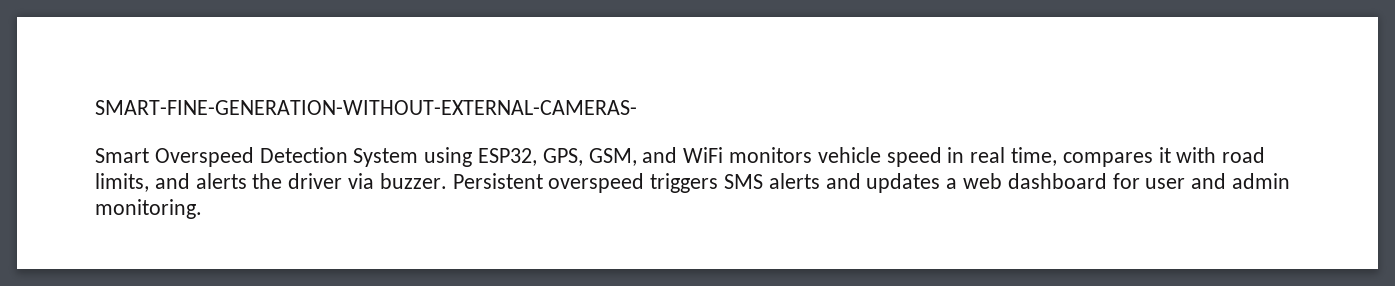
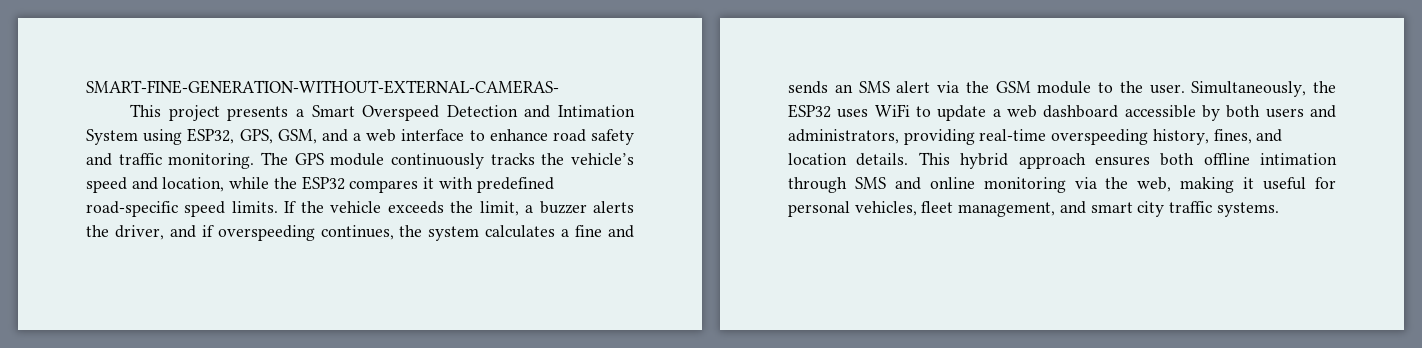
(637, 107) none -> [130,104,304,121] This project presents a
(348, 155) none -> [524,105,636,118] and Intimation
[683,147,1266,167] [95,173,1291,193] [95,199,202,219] WiFi monitors vehicle speed in real time, compares it with road limits, and alerts the driver via buzzer. Persistent overspeed triggers SMS alerts and updates a web dashboard for user and admin monitoring. -> [352,129,634,145] [86,152,634,169] [86,176,554,193] [86,201,634,217] [86,225,635,241] [788,81,1336,97] [788,104,1336,121] [788,129,1283,145] [788,152,1337,169] [788,177,1336,193] [788,201,1279,217] a web interface to enhance road safety and traffic monitoring. The GPS module continuously tracks the vehicle’s speed and location, while the ESP32 compares it with predefined road-specific speed limits. If the vehicle exceeds the limit, a buzzer alerts the driver, and if overspeeding continues, the system calculates a fine and sends an SMS alert via the GSM module to the user. Simultaneously, the ESP32 uses WiFi to update a web dashboard accessible by both users and administrators, providing real-time overspeeding history, fines, and location details. This hybrid approach ensures both offline intimation through SMS and online monitoring via the web, making it useful for personal vehicles, fleet management, and smart city traffic systems.

